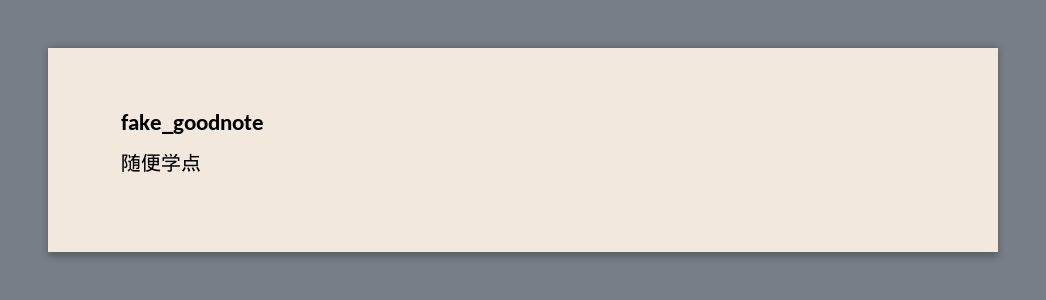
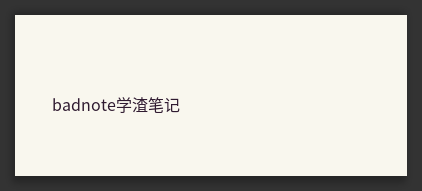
[121,114,264,134] [121,153,201,172] fake_goodnote // 随便学点 -> [52,97,180,113] badnote学渣笔记

